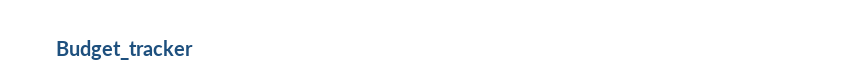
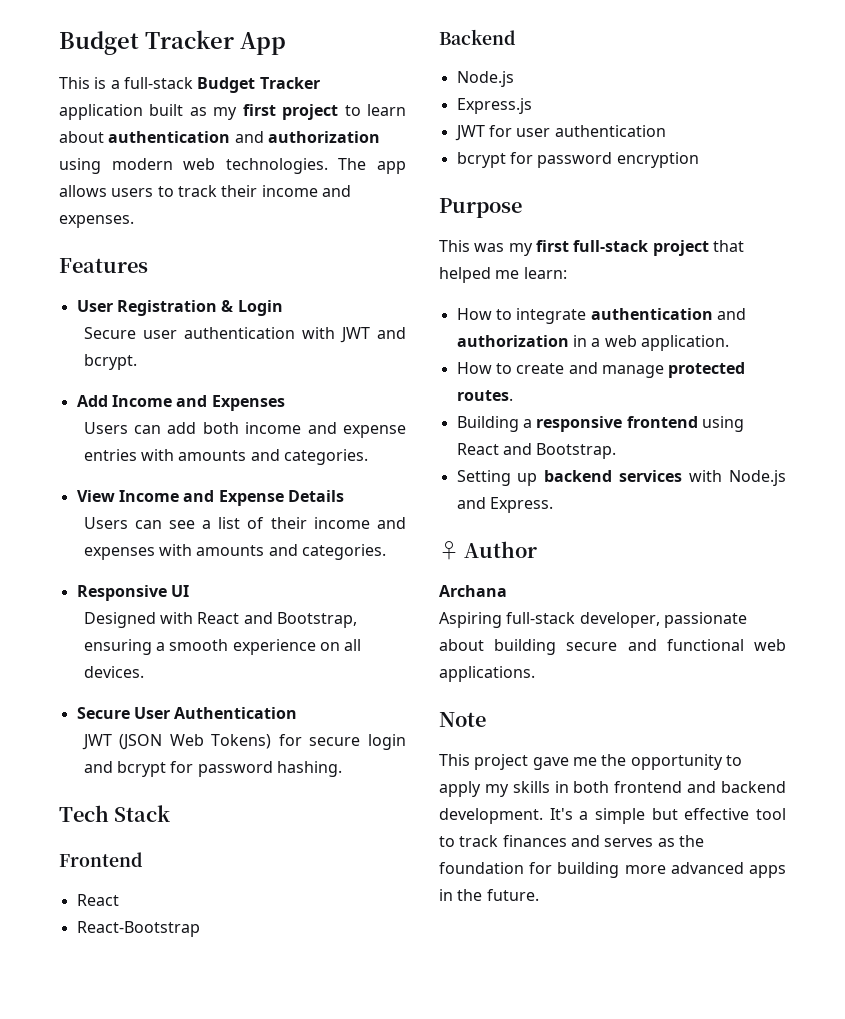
[56,40,193,60] Budget_tracker -> [59,30,286,55] [59,77,320,93] [59,104,406,120] [59,131,380,143] [59,158,407,174] [59,185,351,197] [59,215,134,228] [59,258,148,273] [76,300,283,316] [83,327,406,343] [83,354,137,370] [76,395,285,411] [83,422,406,438] [83,449,368,465] [76,490,344,506] [83,517,406,529] [83,544,386,560] [76,585,189,601] [83,612,357,628] [83,639,362,655] [83,666,144,678] [76,707,298,719] [81,734,406,750] [83,761,342,777] [59,805,171,822] [59,852,143,867] [76,894,119,906] [76,921,200,937] [439,29,516,45] [456,71,514,87] [456,98,532,114] [454,125,666,141] [456,152,699,168] [439,198,522,218] [439,240,744,256] [439,267,567,283] [456,308,746,324] [456,335,729,351] [456,362,746,378] [456,390,513,401] [456,416,744,432] [456,443,617,459] [456,470,786,486] [456,497,553,513] [439,541,538,560] [439,585,507,597] [439,612,747,628] [439,639,786,655] [439,666,535,682] [439,712,486,727] [439,754,742,770] [439,781,786,797] [439,808,786,824] [439,835,704,847] [439,862,786,878] [439,889,539,901] Budget Tracker App // This is a full-stack Budget Tracker application built as my first project to learn about authentication and authorization using modern web technologies. The app allows users to track their income and expenses. // Features // User Registration & Login // Secure user authentication with JWT and bcrypt. // Add Income and Expenses // Users can add both income and expense entries with amounts and categories. // View Income and Expense Details // Users can see a list of their income and expenses with amounts and categories. // Responsive UI // Designed with React and Bootstrap, ensuring a smooth experience on all devices. // Secure User Authentication // JWT (JSON Web Tokens) for secure login and bcrypt for password hashing. // Tech Stack // Frontend // React // React-Bootstrap // Backend // Node.js // Express.js // JWT for user authentication // bcrypt for password encryption // Purpose // This was my first full-stack project that helped me learn: // How to integrate authentication and authorization in a web application. // How to create and manage protected routes. // Building a responsive frontend using React and Bootstrap. // Setting up backend services with Node.js and Express. // ♀ Author // Archana // Aspiring full-stack developer, passionate about building secure and functional web applications. // Note // This project gave me the opportunity to apply my skills in both frontend and backend development. It's a simple but effective tool to track finances and serves as the foundation for building more advanced apps in the future.

